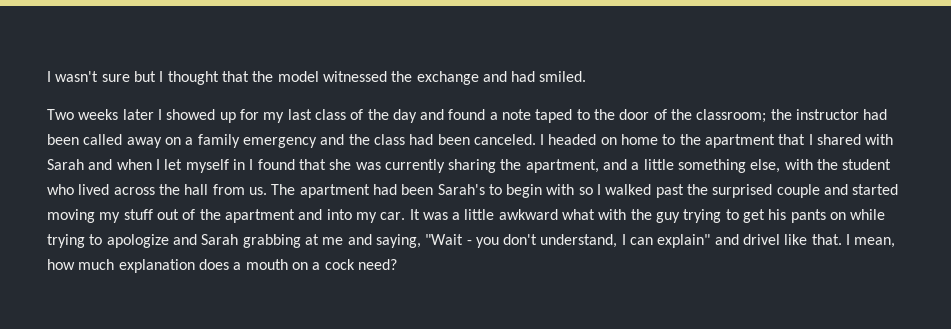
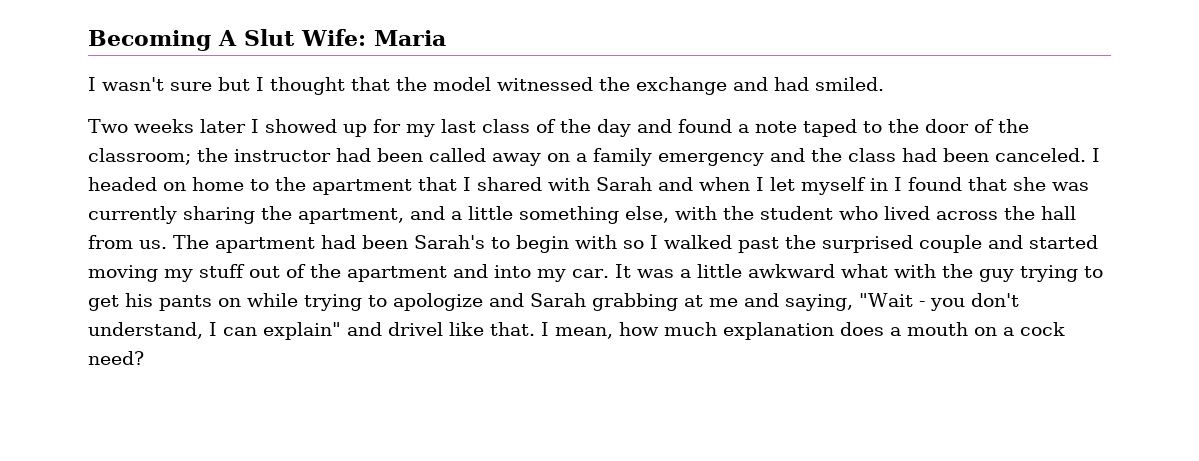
(47, 76) none -> [88,29,446,51] Becoming A Slut Wife: Maria //

